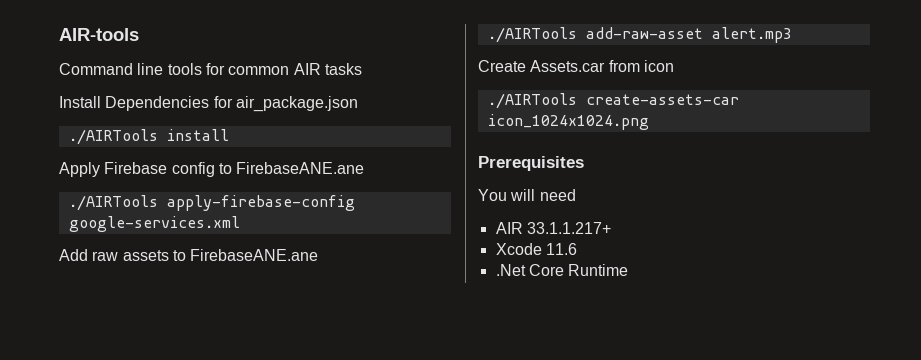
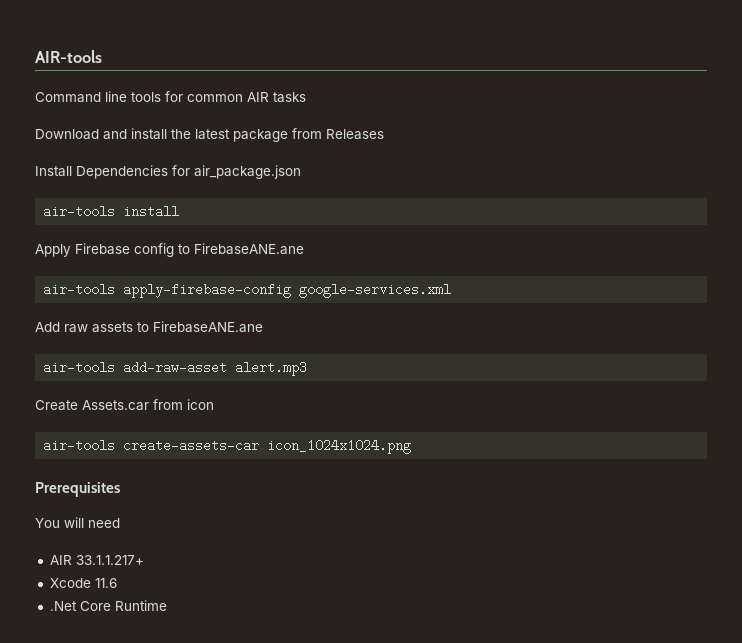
(362, 69) none -> [35,128,384,142] // Download and install the latest package from Releases
[68,129,158,145] ./AIRTools -> [43,205,116,218] air-tools
[68,195,158,211] ./AIRTools -> [43,283,116,296] air-tools
[487,27,577,43] ./AIRTools -> [43,361,116,374] air-tools
[487,93,577,109] ./AIRTools -> [43,439,116,452] air-tools

